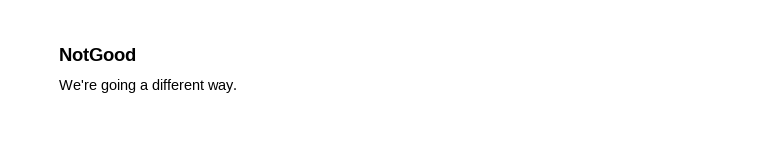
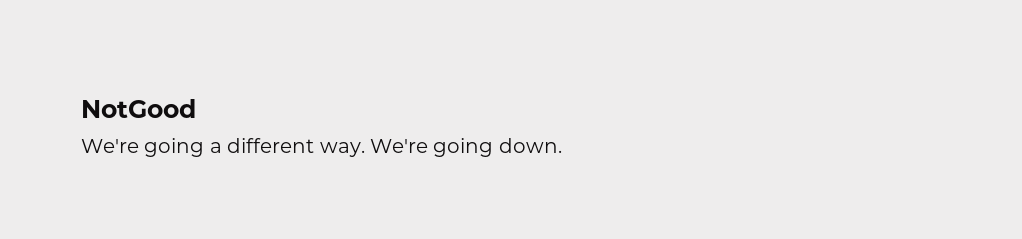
(237, 87) none -> [370,138,562,157] We're going down.

